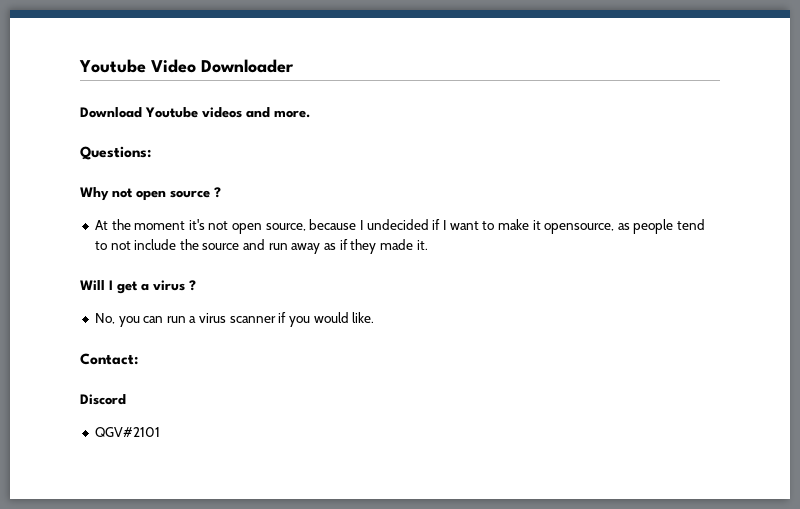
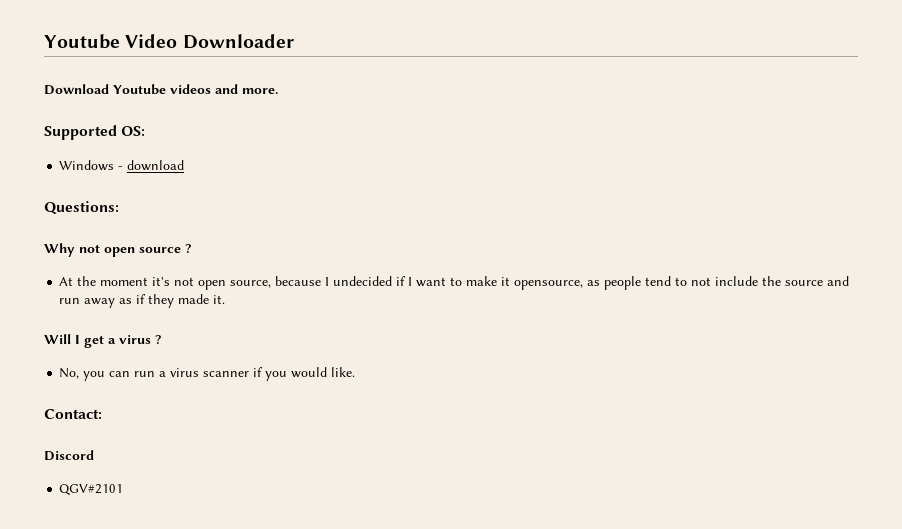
(310, 114) none -> [44,125,146,140] [59,160,185,171] // Supported OS: // Windows - download

